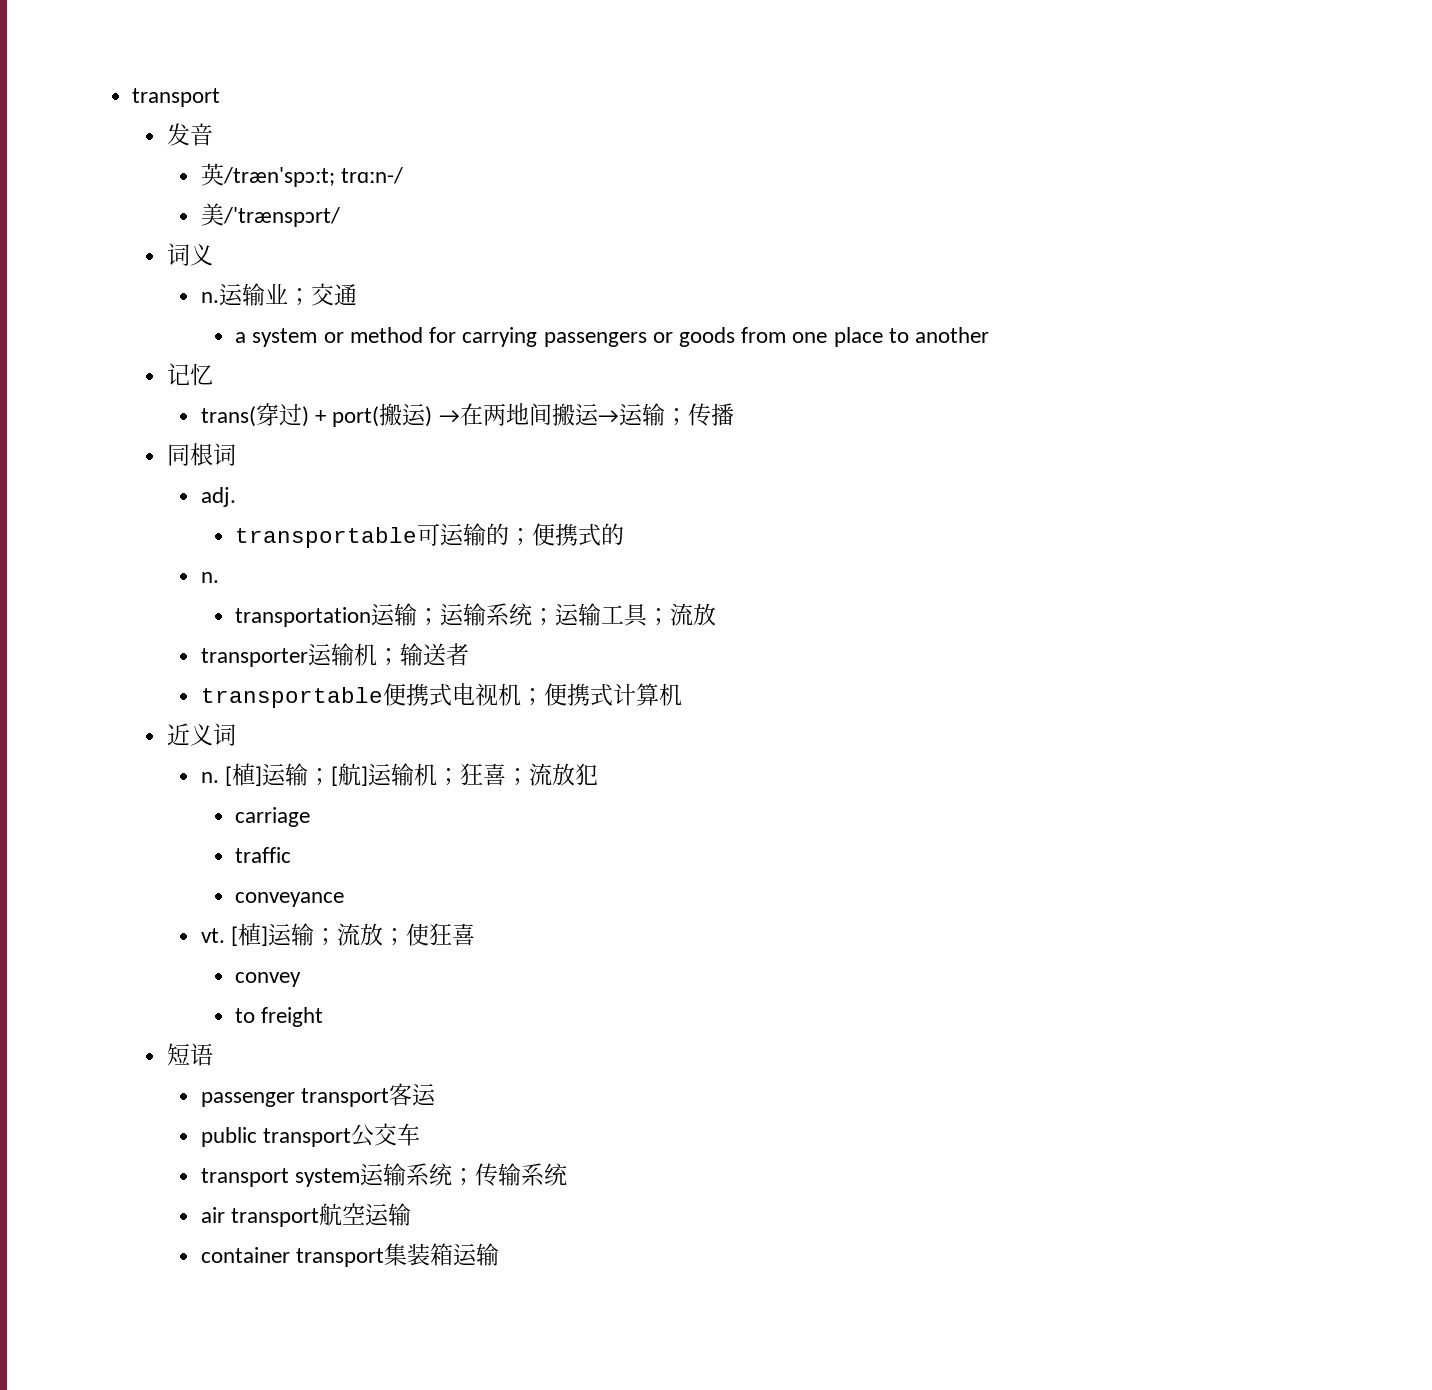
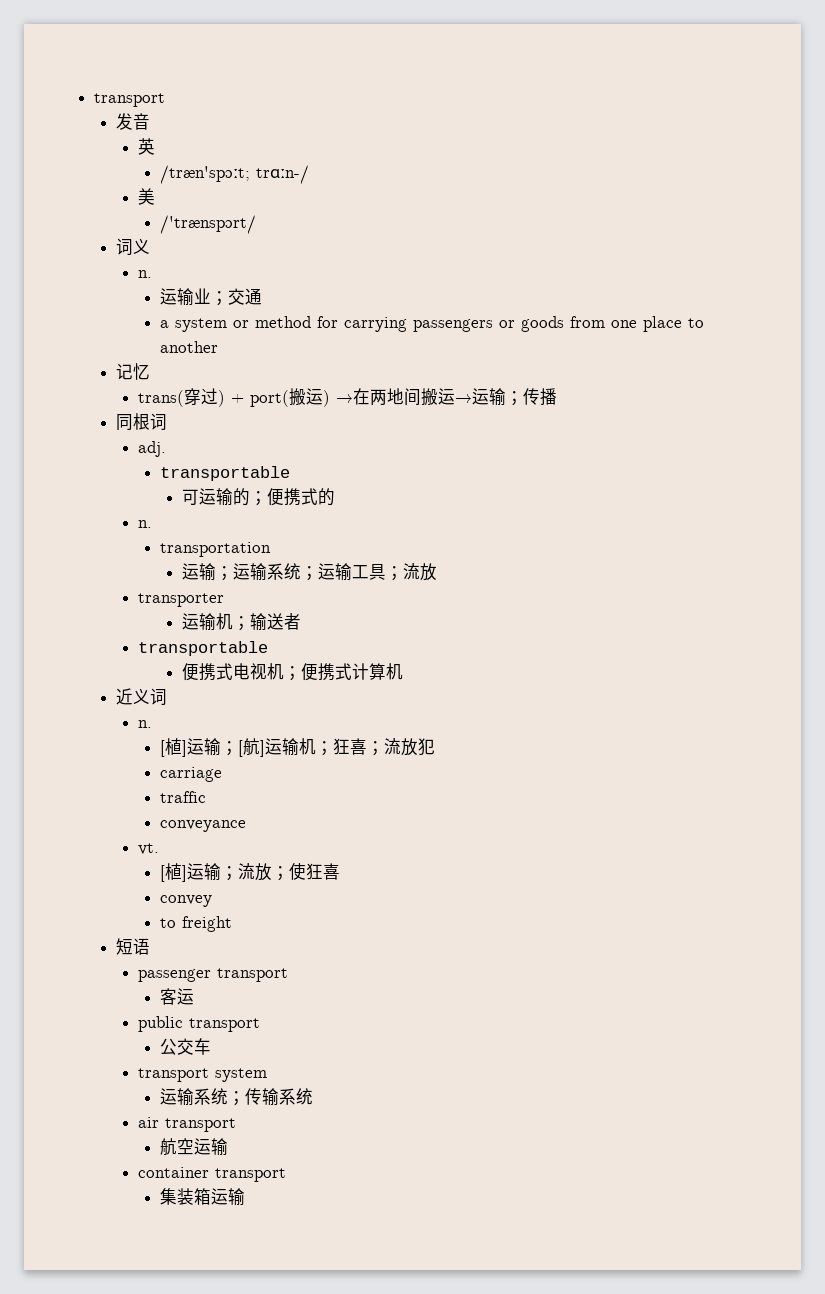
(224, 174) none -> (156, 146) //
(224, 214) none -> (156, 196) //
(219, 297) none -> (153, 274) //
(418, 537) none -> (291, 473) //
(372, 617) none -> (272, 549) //
(308, 657) none -> (225, 600) //
(383, 697) none -> (269, 648) //
(219, 777) none -> (153, 724) //
(225, 935) none -> (160, 849) //
(390, 1097) none -> (289, 975) //
(352, 1137) none -> (261, 1025) //
(361, 1177) none -> (268, 1075) //
(320, 1217) none -> (237, 1125) //
(385, 1257) none -> (287, 1175) //

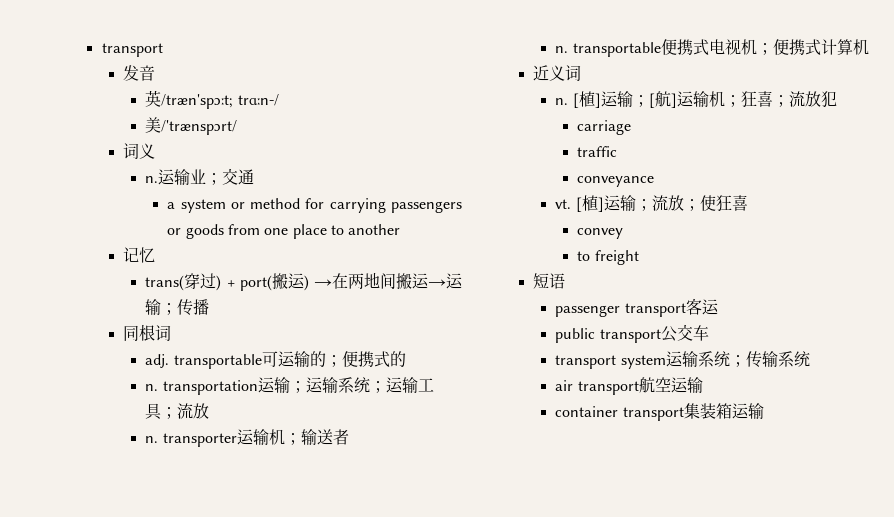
(156, 146) // -> (162, 98) none
(156, 196) // -> (162, 125) none
(153, 274) // -> (159, 179) none
[160,466,291,481] // transportable // -> [173,354,262,369] transportable
(153, 524) // -> (159, 387) none
(272, 549) // -> (258, 387) none
(438, 572) none -> [145,436,159,443] n.
(225, 600) // -> (237, 440) none
[138,641,269,656] transportable // -> [555,42,661,57] n. transportable
(153, 724) // -> (569, 101) none
(160, 849) // -> (572, 204) none
(289, 975) // -> (686, 310) none
(261, 1025) // -> (661, 336) none
(268, 1075) // -> (666, 362) none
(237, 1125) // -> (639, 388) none
(287, 1175) // -> (684, 414) none

